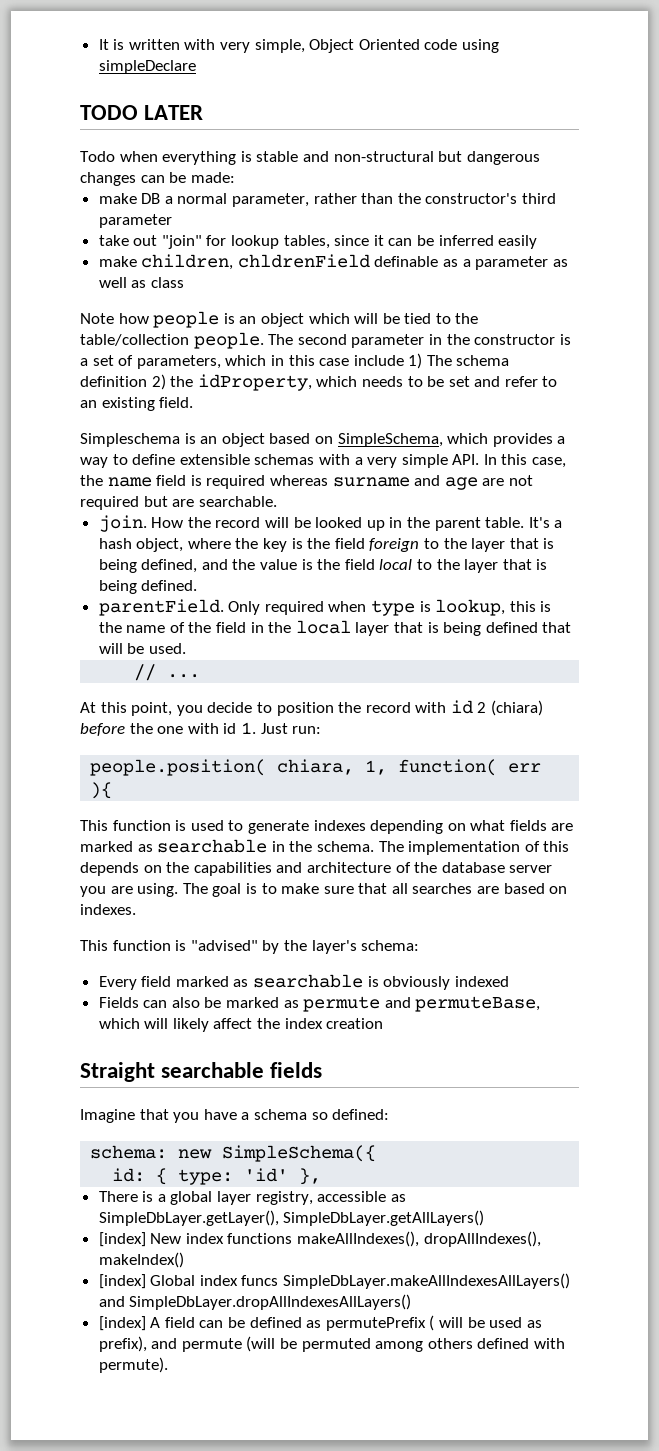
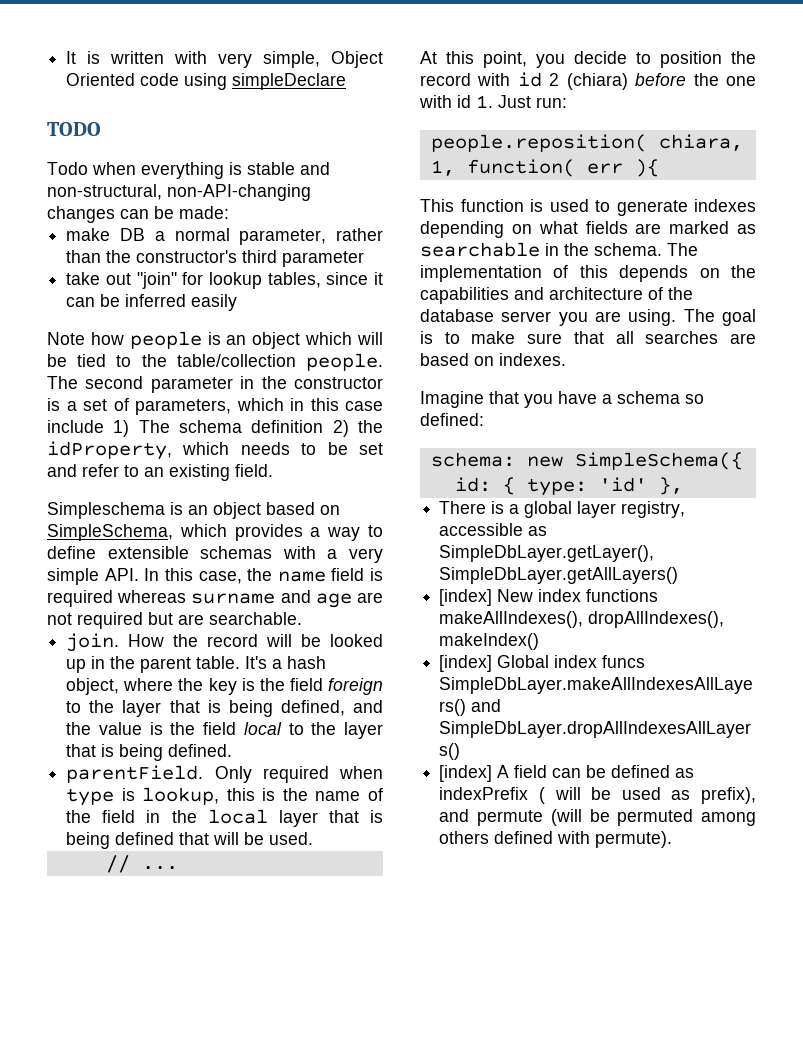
[144,105,204,120] LATER -> (101, 129) none
[333,151,540,165] non-structural but dangerous -> [47,184,311,201] non-structural, non-API-changing
[98,254,568,270] [98,277,184,288] // make children, chldrenField definable as a parameter as well as class -> (238, 302) none
[90,759,267,776] people.position( -> [430,134,647,152] people.reposition(
[80,940,420,954] [98,974,509,990] [98,996,541,1012] [98,1018,384,1032] [80,1062,323,1082] // This function is "advised" by the layer's schema: // Every field marked as searchable is obviously indexed // Fields can also be marked as permute and permuteBase, which will likely affect the index creation // Straight searchable fields -> (566, 359) none
[325,1317,426,1331] permutePrefix -> [439,787,529,800] indexPrefix

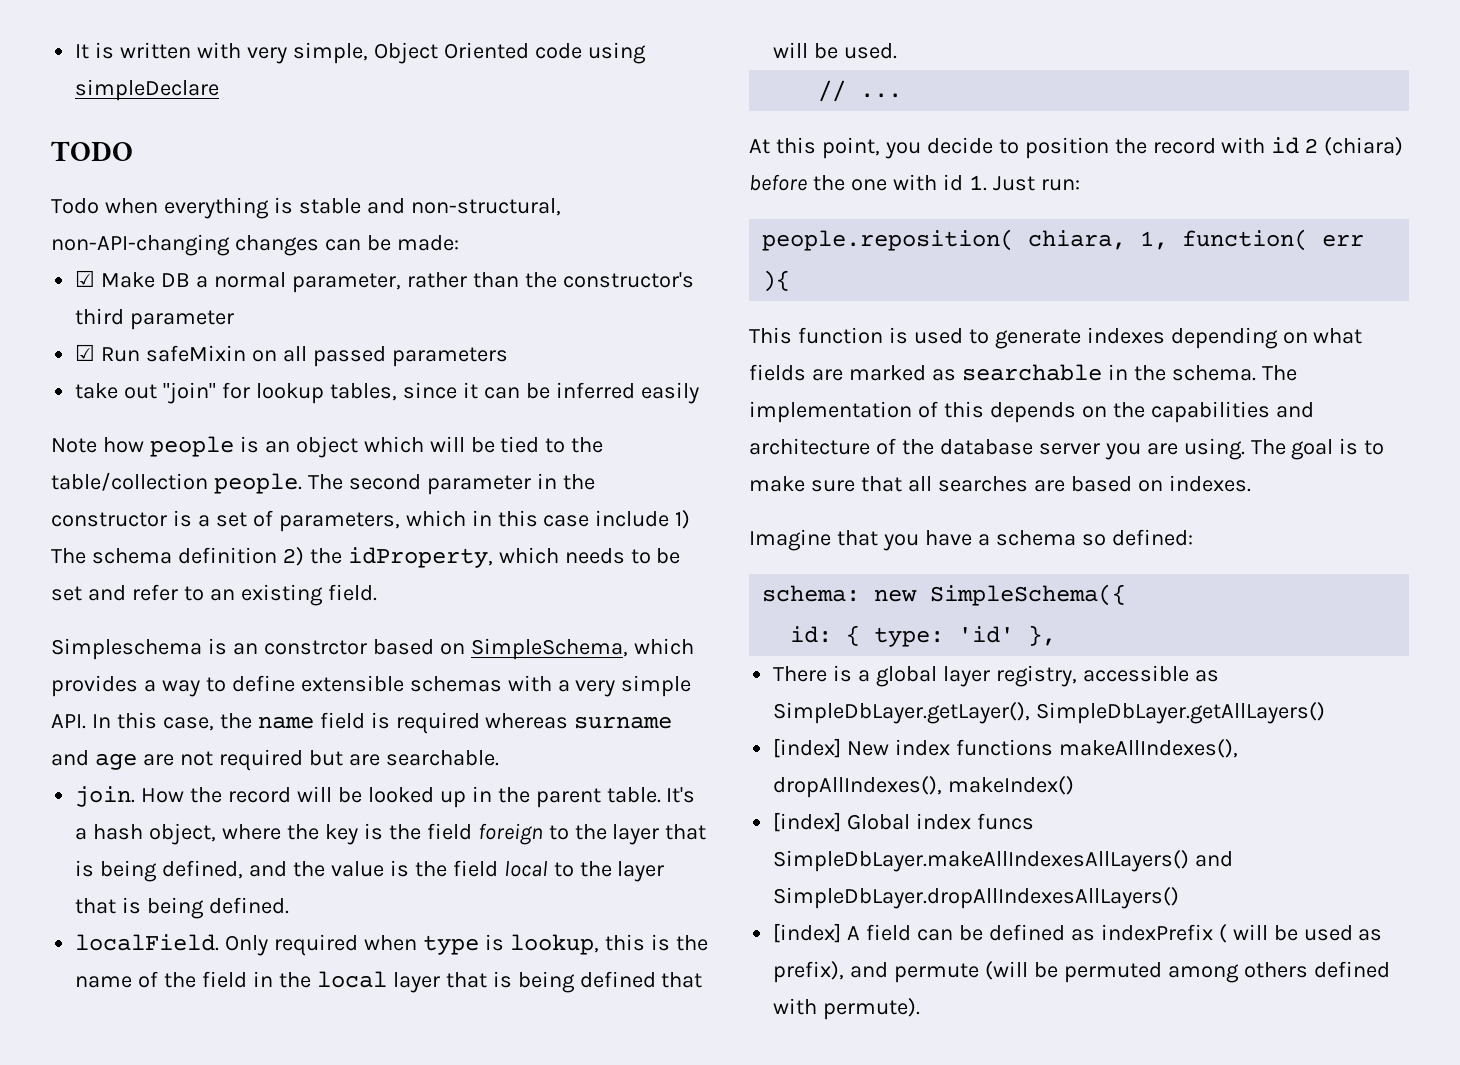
[66,228,111,241] make -> [75,270,156,288] ☑ Make
(365, 259) none -> [75,344,508,367] // ☑ Run safeMixin on all passed parameters
[213,502,261,519] object -> [263,640,367,655] constrctor
[66,765,204,783] parentField. -> [75,934,220,951] localField.

